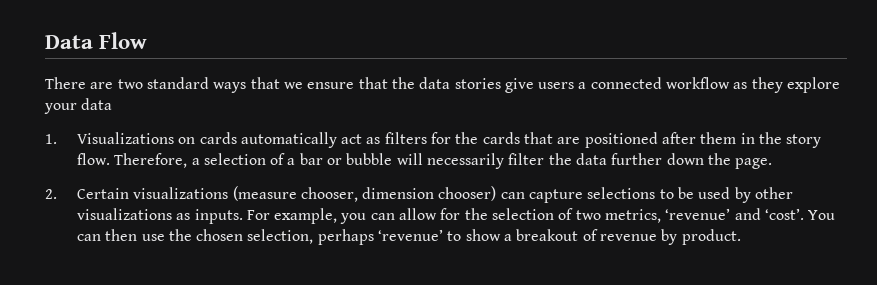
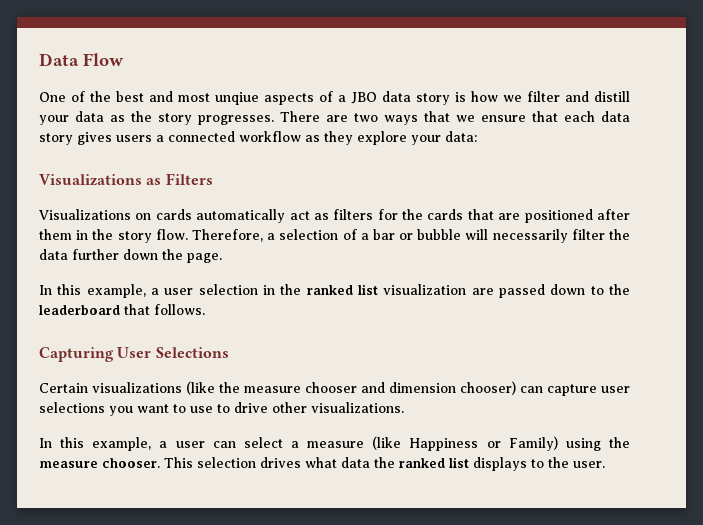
(148, 40) none -> [39,91,630,105] [39,111,274,125] One of the best and most unqiue aspects of a JBO data story is how we filter and distill your data as the story progresses.
[146,77,209,89] standard -> (378, 117) none
[391,77,534,93] the data stories give -> [564,111,630,122] [39,132,112,145] each data story gives
[81,98,113,110] [45,134,57,144] data // 1. -> [445,131,477,142] [39,173,213,186] data: // Visualizations as Filters //
[45,186,794,203] [76,208,836,224] [76,229,741,245] 2. Certain visualizations (measure chooser, dimension chooser) can capture selections to be used by other visualizations as inputs. For example, you can allow for the selection of two metrics, ‘revenue’ and ‘cost’. You can then use the chosen selection, perhaps ‘revenue’ to show a breakout of revenue by product. -> [39,284,630,298] [39,304,205,315] [39,347,229,362] [39,381,630,396] [39,402,404,416] [39,436,630,451] [39,457,605,471] In this example, a user selection in the ranked list visualization are passed down to the leaderboard that follows. // Capturing User Selections // Certain visualizations (like the measure chooser and dimension chooser) can capture user selections you want to use to drive other visualizations. // In this example, a user can select a measure (like Happiness or Family) using the measure chooser. This selection drives what data the ranked list displays to the user.

